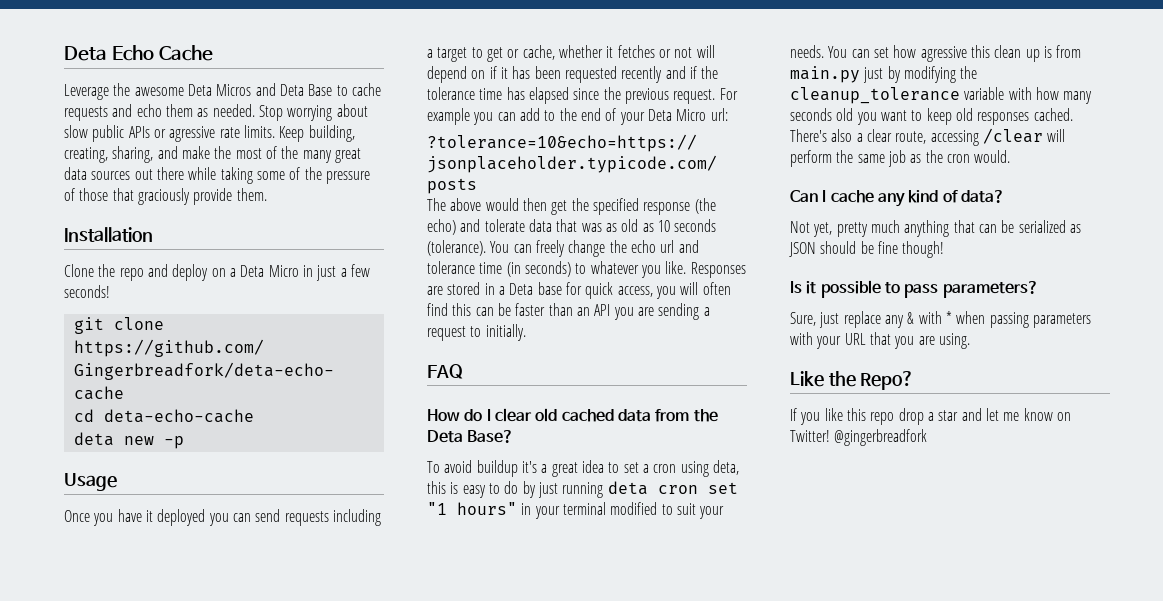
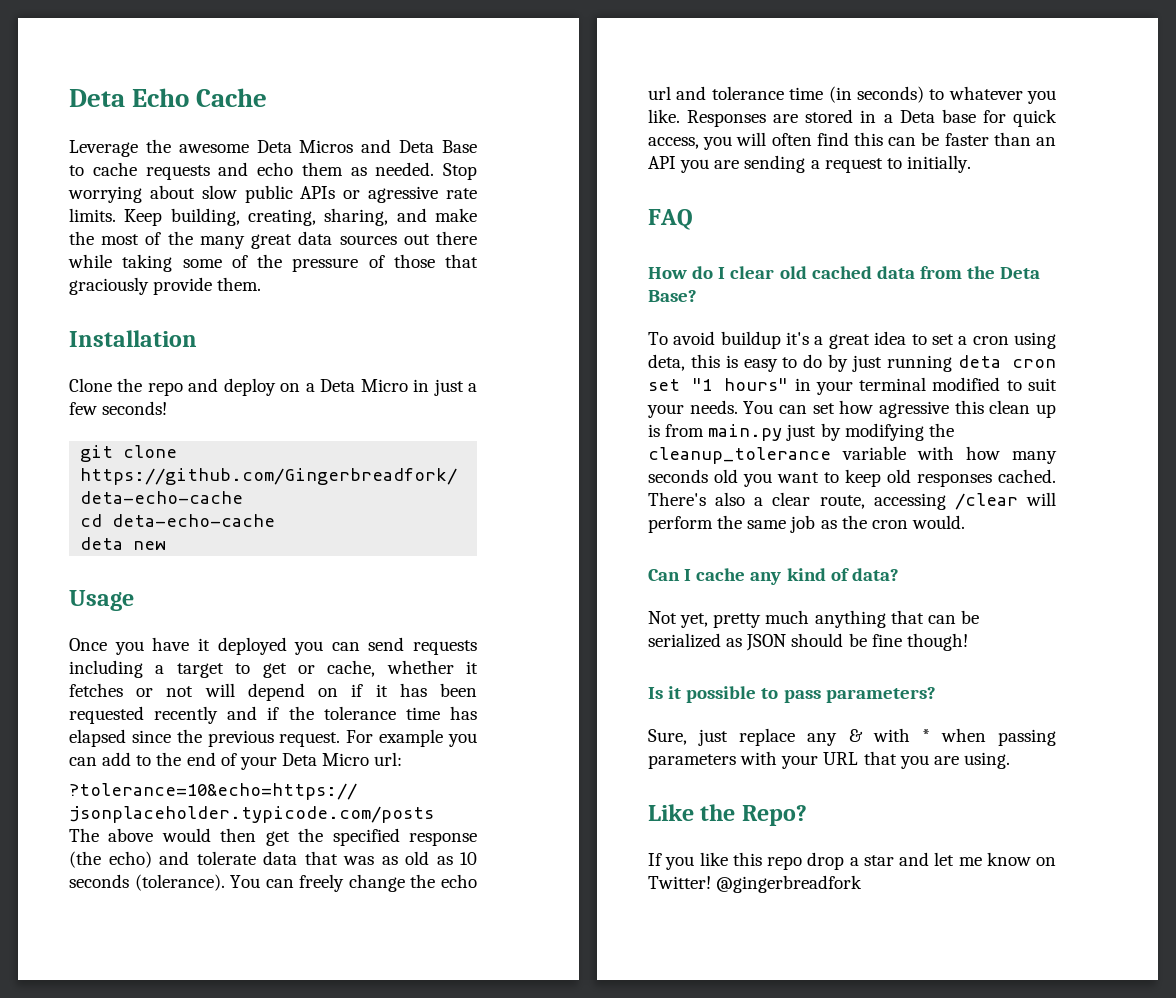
[163,436,184,449] -p -> (167, 545) none

